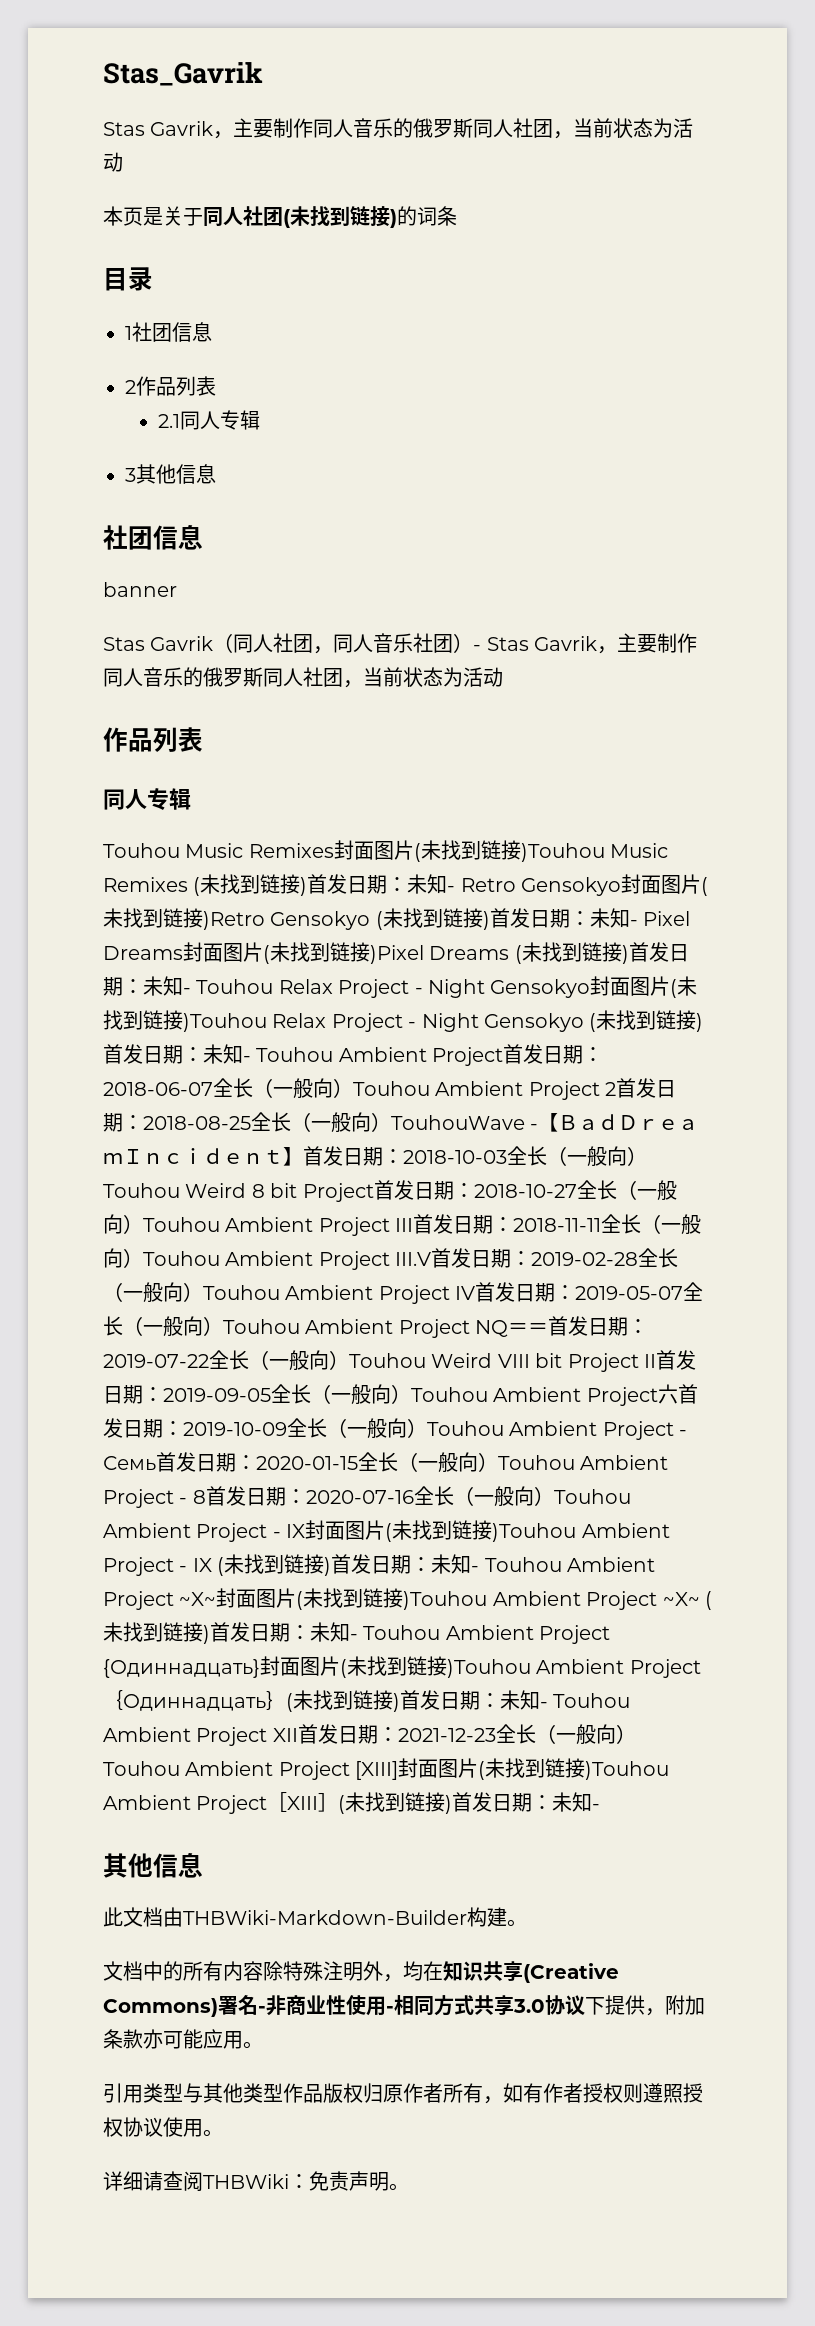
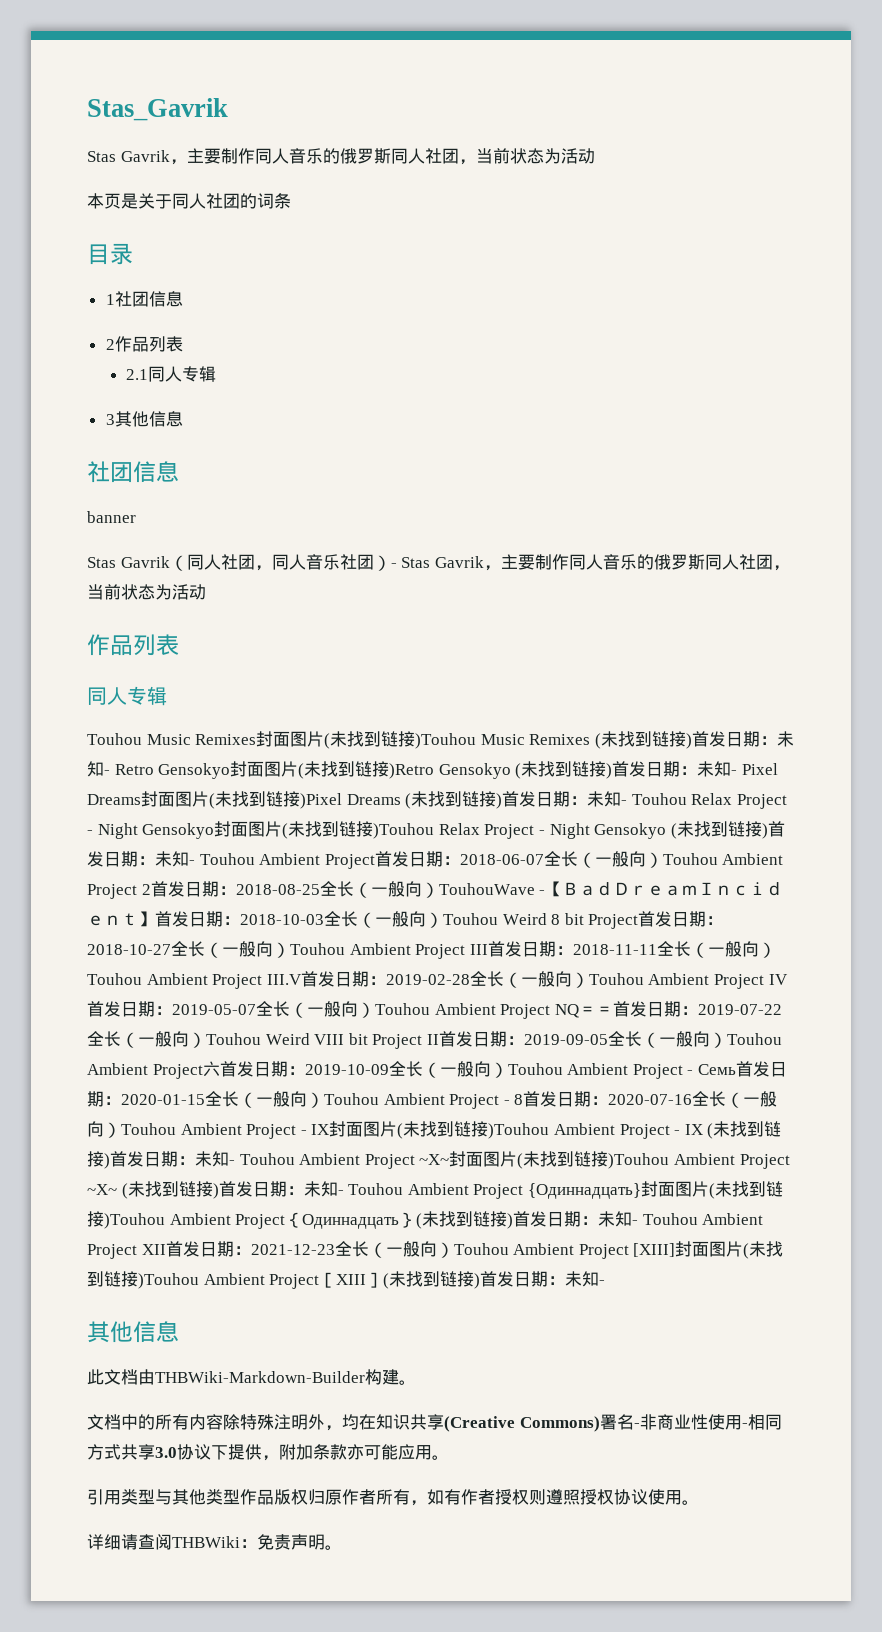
[283,206,397,228] (未找到链接) -> (240, 201) none

